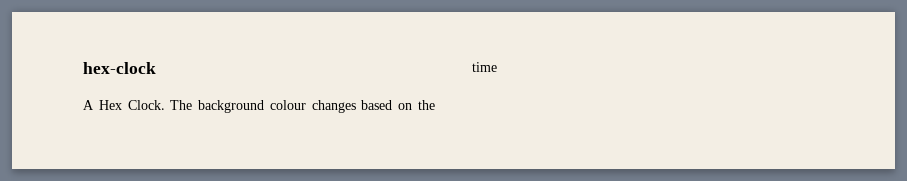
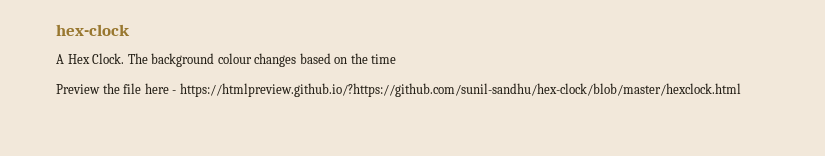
(497, 67) none -> [56,83,741,97] // Preview the file here - https://htmlpreview.github.io/?https://github.com/sunil-sandhu/hex-clock/blob/master/hexclock.html

